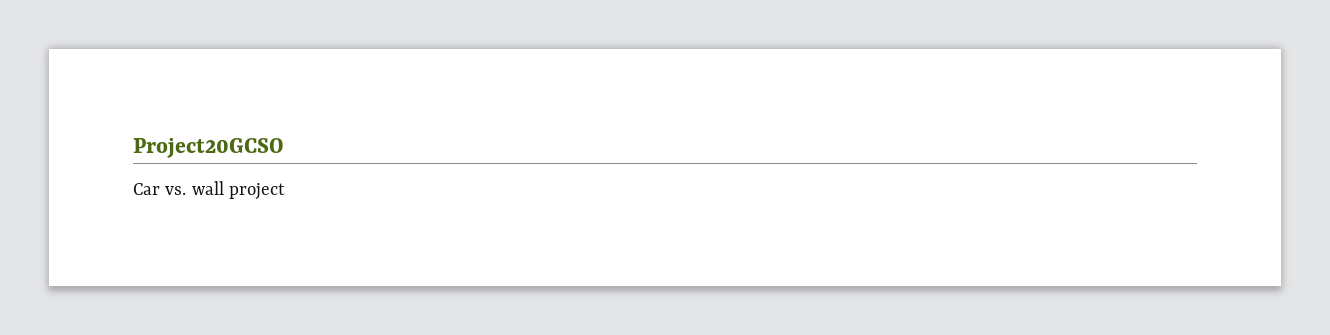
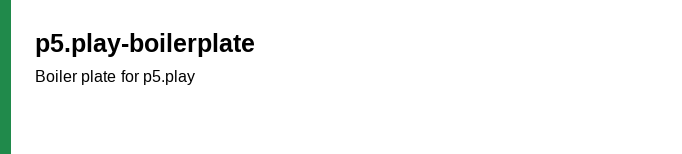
[133,138,284,158] [133,181,285,200] Project20GCSO // Car vs. wall project -> [35,33,255,57] [35,70,195,85] p5.play-boilerplate // Boiler plate for p5.play

